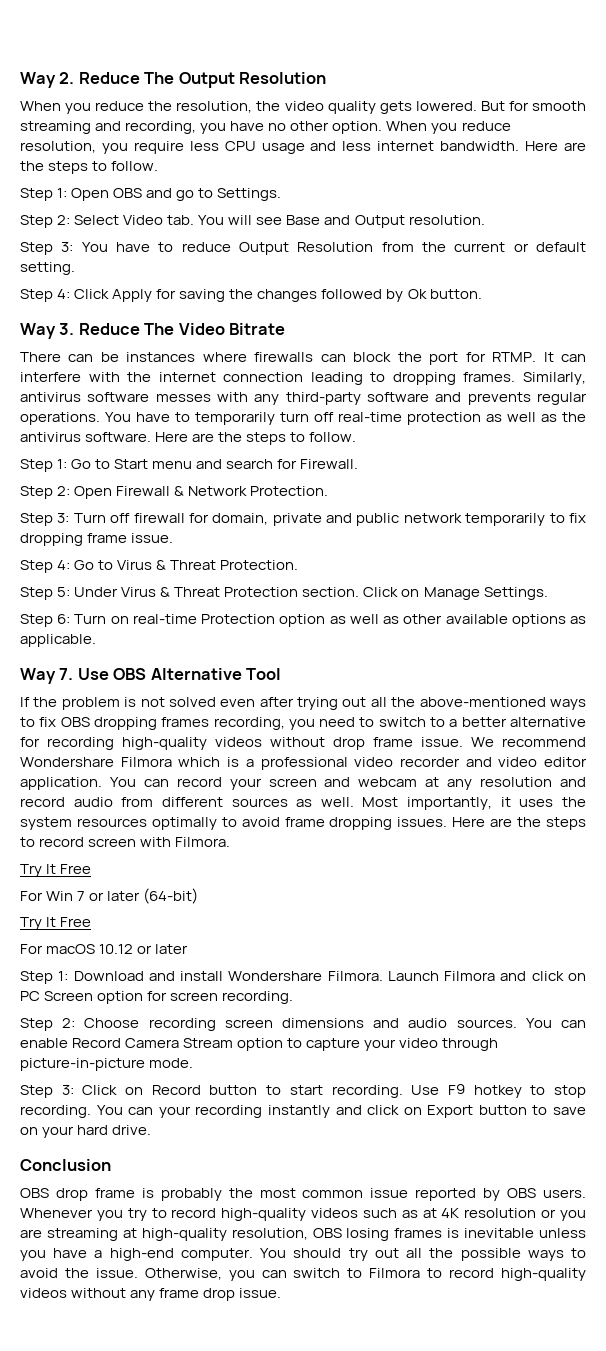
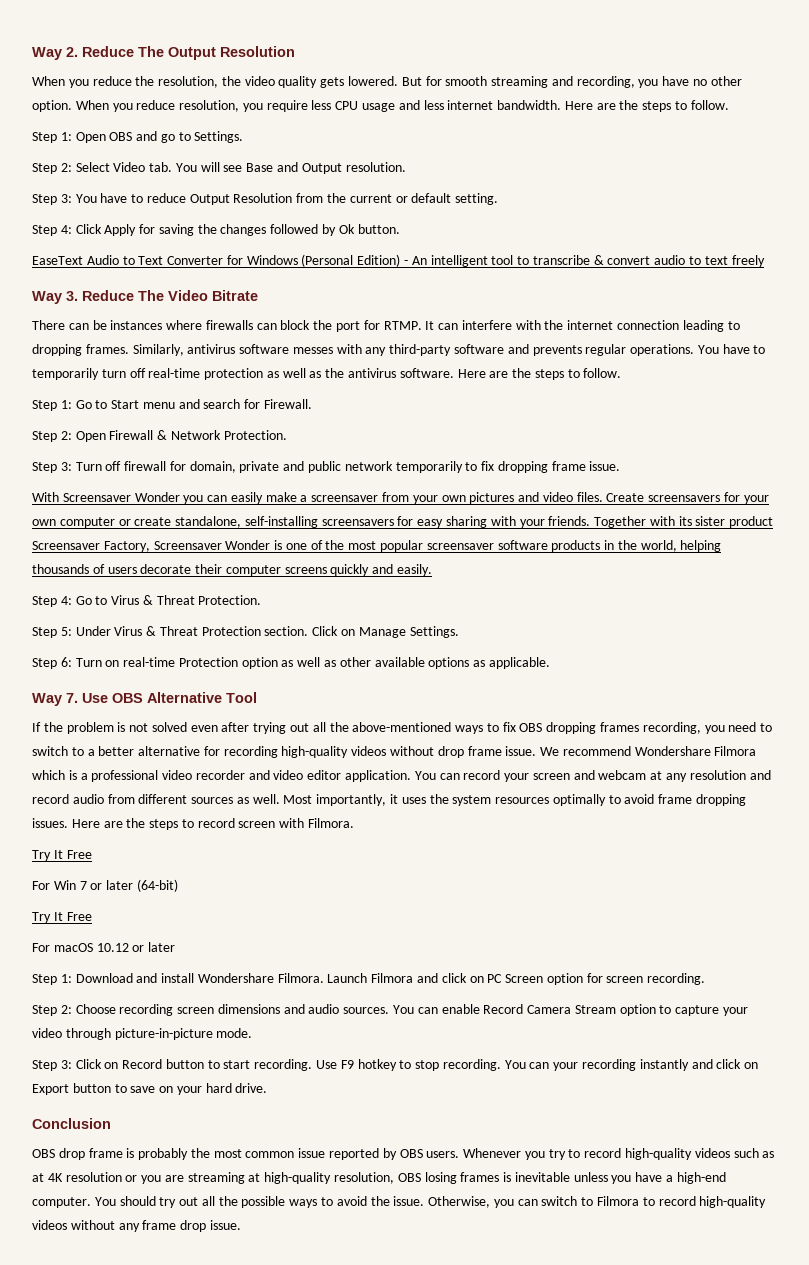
(482, 294) none -> [32,254,765,267] // EaseText Audio to Text Converter for Windows (Personal Edition) - An intelligent tool to transcribe & convert audio to text freely
(174, 538) none -> [32,492,769,504] [32,516,774,528] [32,540,722,552] [32,564,433,576] // With Screensaver Wonder you can easily make a screensaver from your own pictures and video files. Create screensavers for your own computer or create standalone, self-installing screensavers for easy sharing with your friends. Together with its sister product Screensaver Factory, Screensaver Wonder is one of the most popular screensaver software products in the world, helping thousands of users decorate their computer screens quickly and easily.

